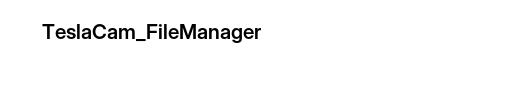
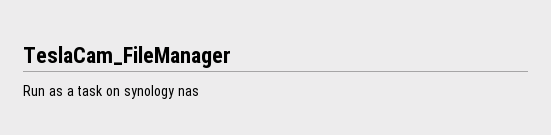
(261, 33) none -> [23,85,199,99] // Run as a task on synology nas

